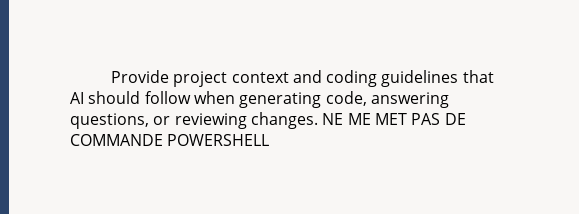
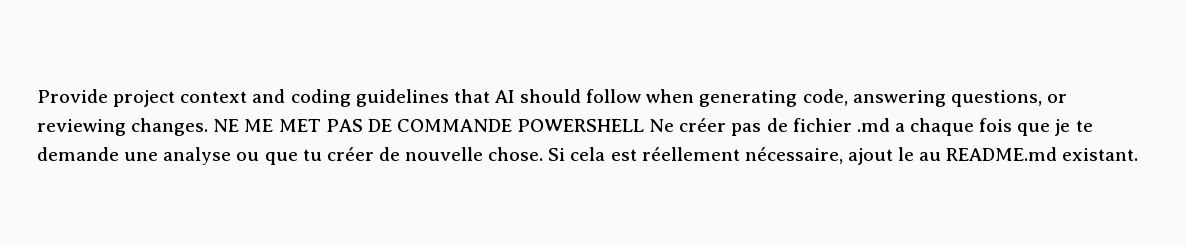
(270, 140) none -> [649,118,1093,136] [37,147,1139,165] Ne créer pas de fichier .md a chaque fois que je te demande une analyse ou que tu créer de nouvelle chose. Si cela est réellement nécessaire, ajout le au README.md existant.

